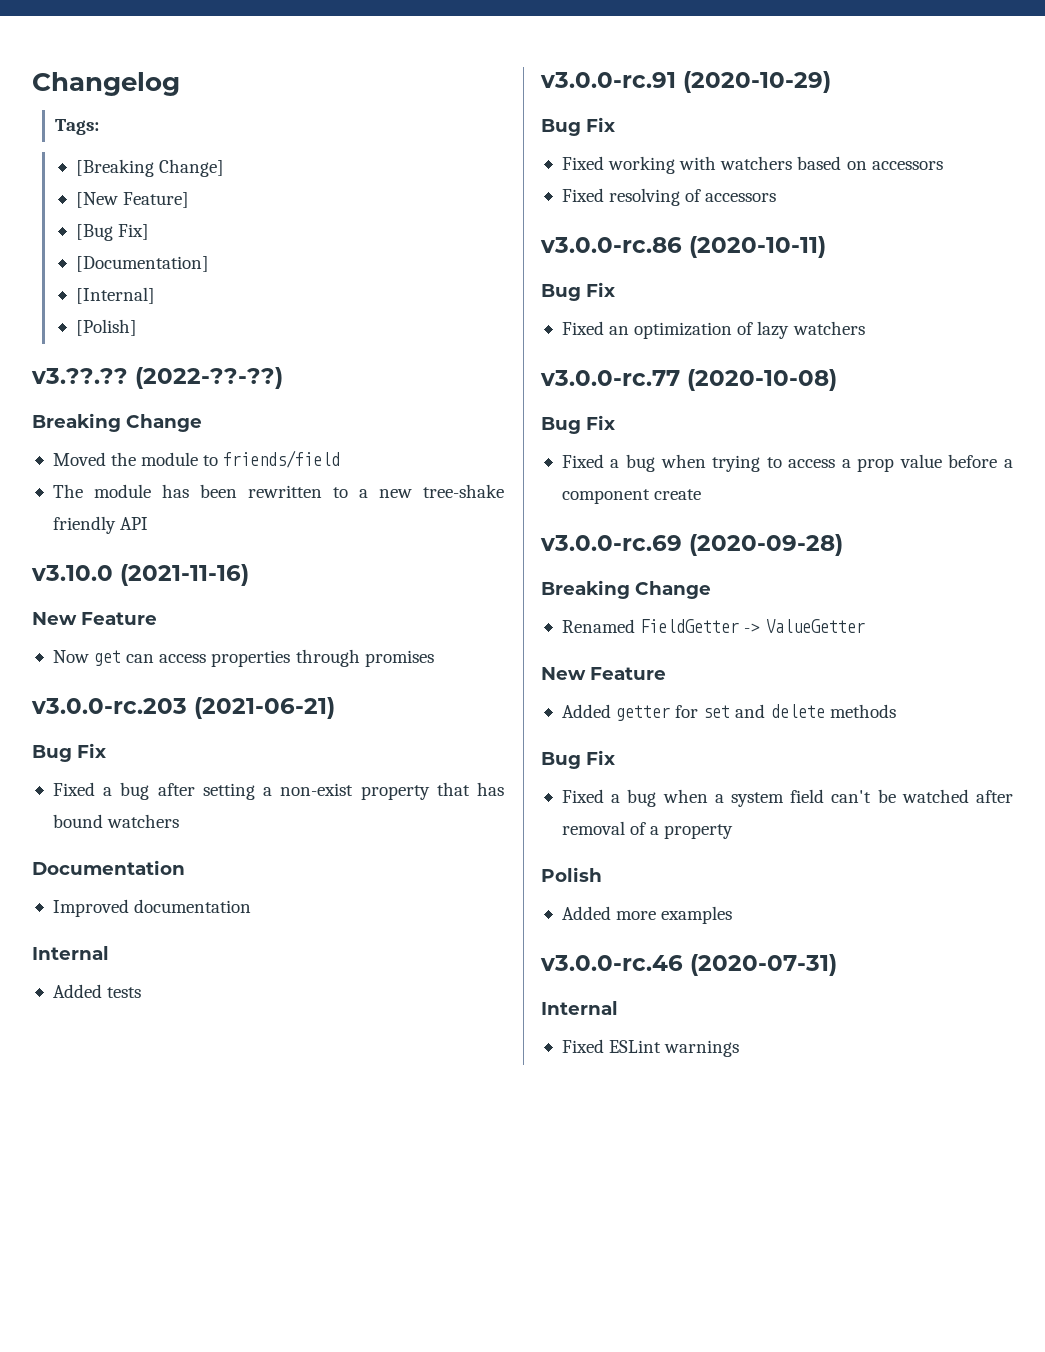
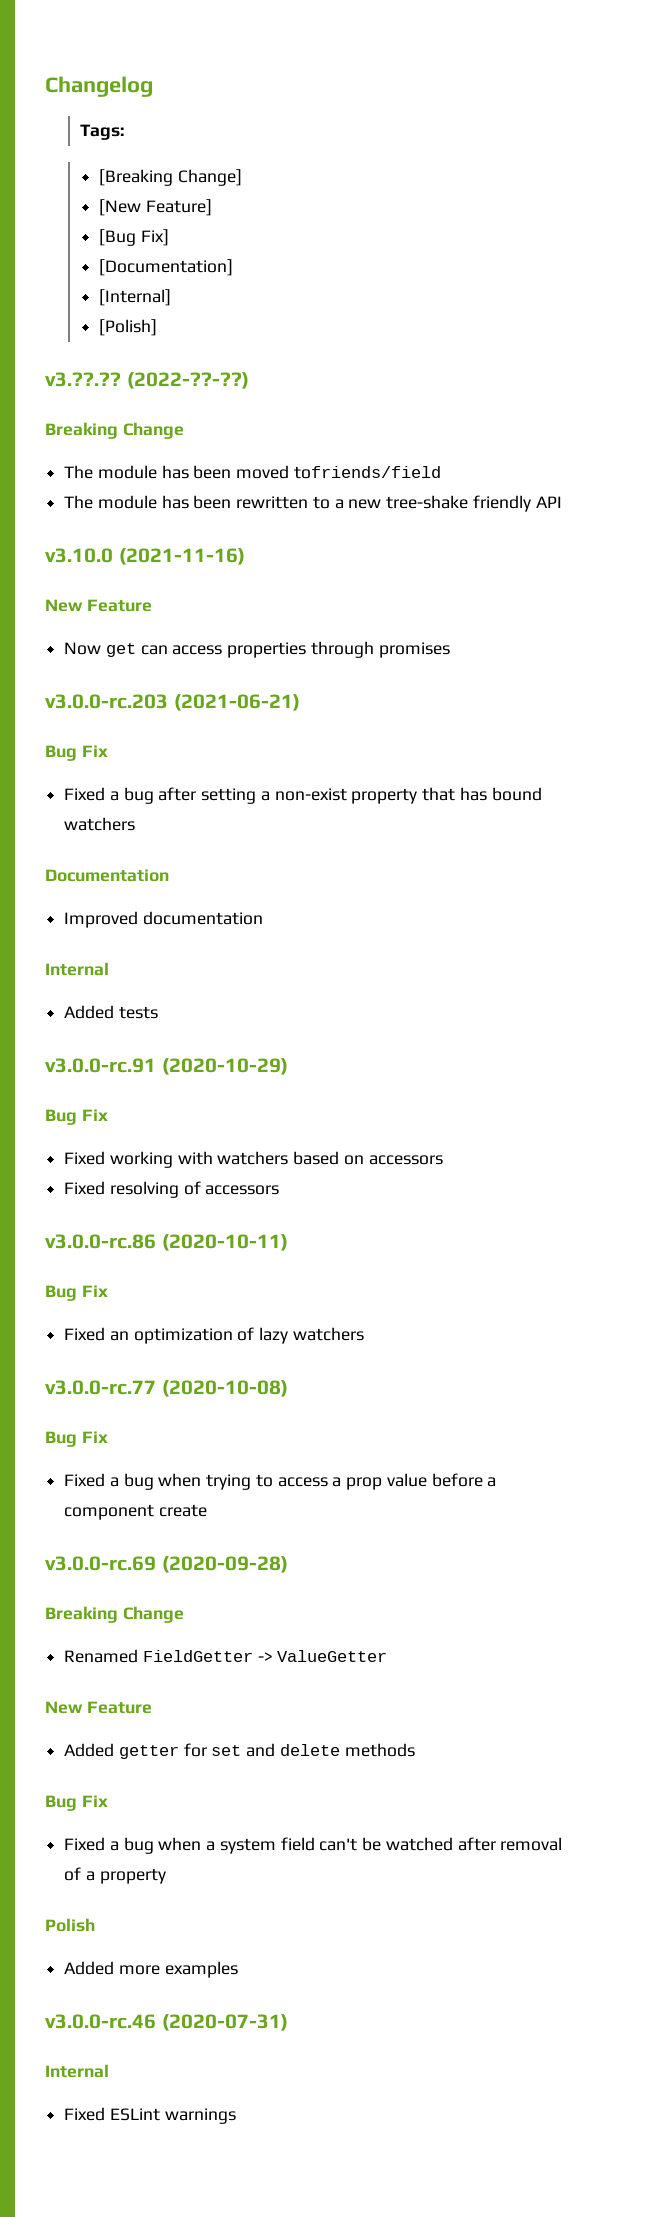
[52,450,341,468] Moved the module to friends/field -> [64,465,441,479] The module has been moved tofriends/field

